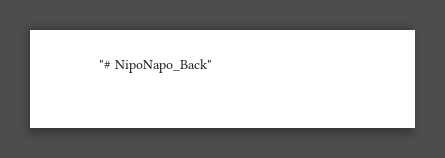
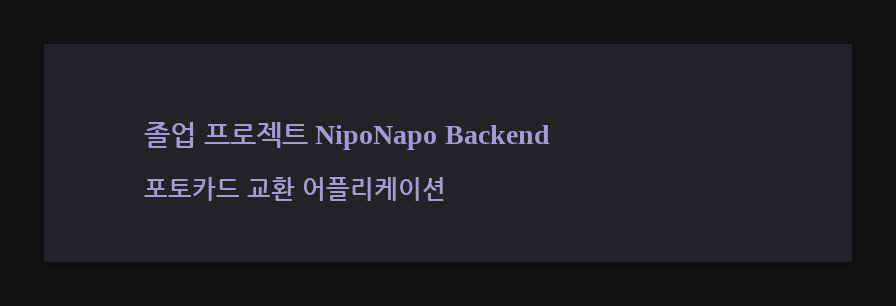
[99,59,212,73] "# NipoNapo_Back" -> [144,122,550,150] [144,177,446,201] 졸업 프로젝트 NipoNapo Backend // 포토카드 교환 어플리케이션

